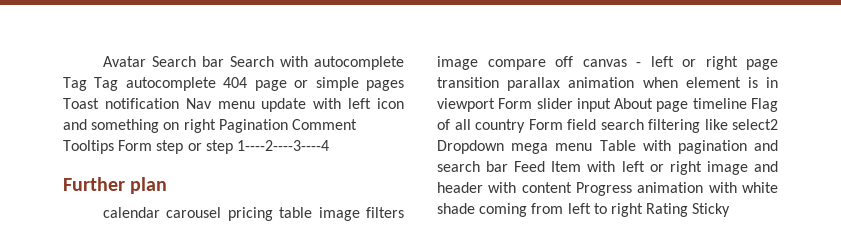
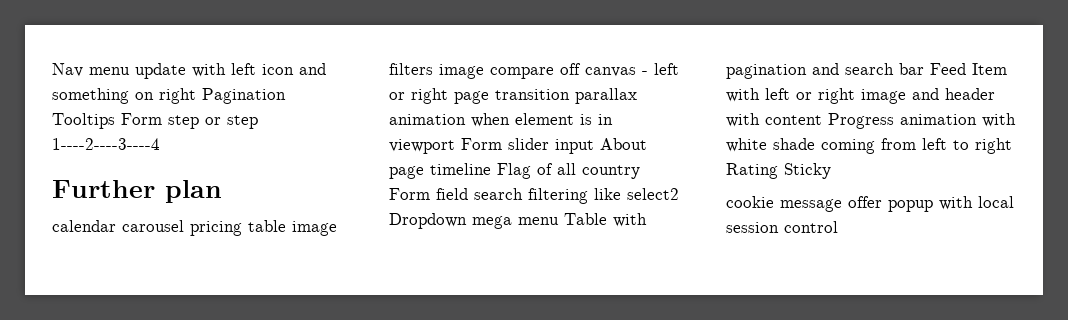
[102,56,404,70] [63,77,404,91] [63,98,179,109] Avatar Search bar Search with autocomplete Tag Tag autocomplete 404 page or simple pages Toast notification -> (52, 70) none
[291,119,357,130] Comment -> (286, 96) none
(731, 210) none -> [726,196,1014,212] [726,221,838,233] // cookie message offer popup with local session control

